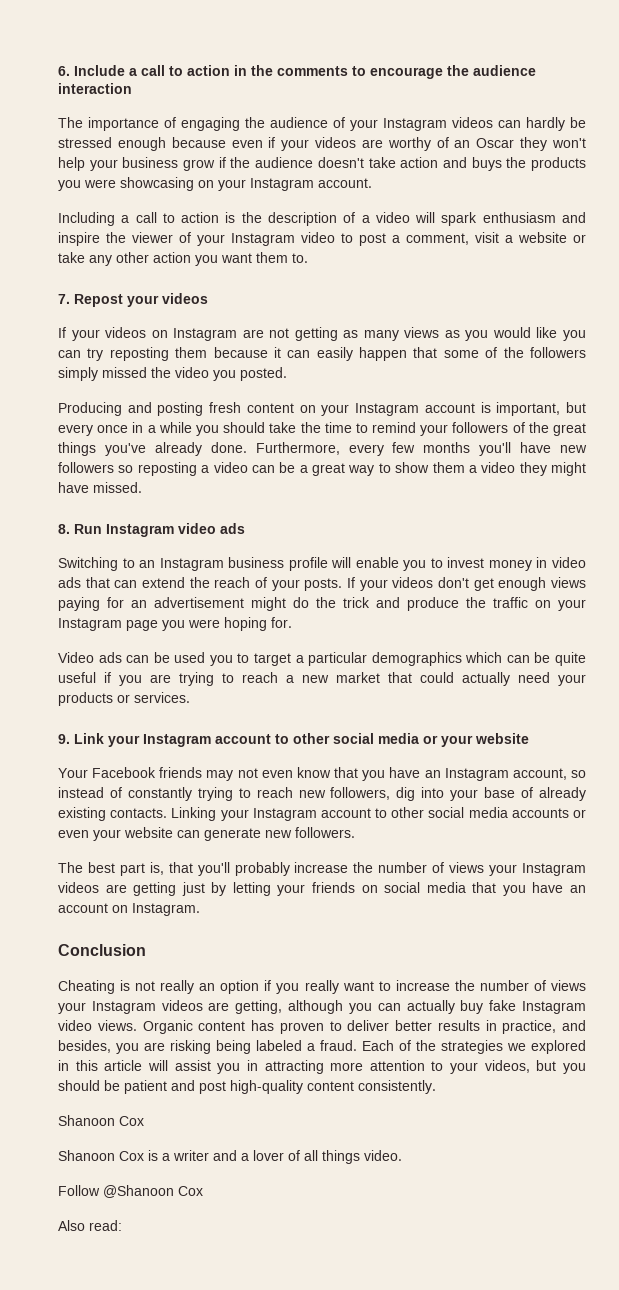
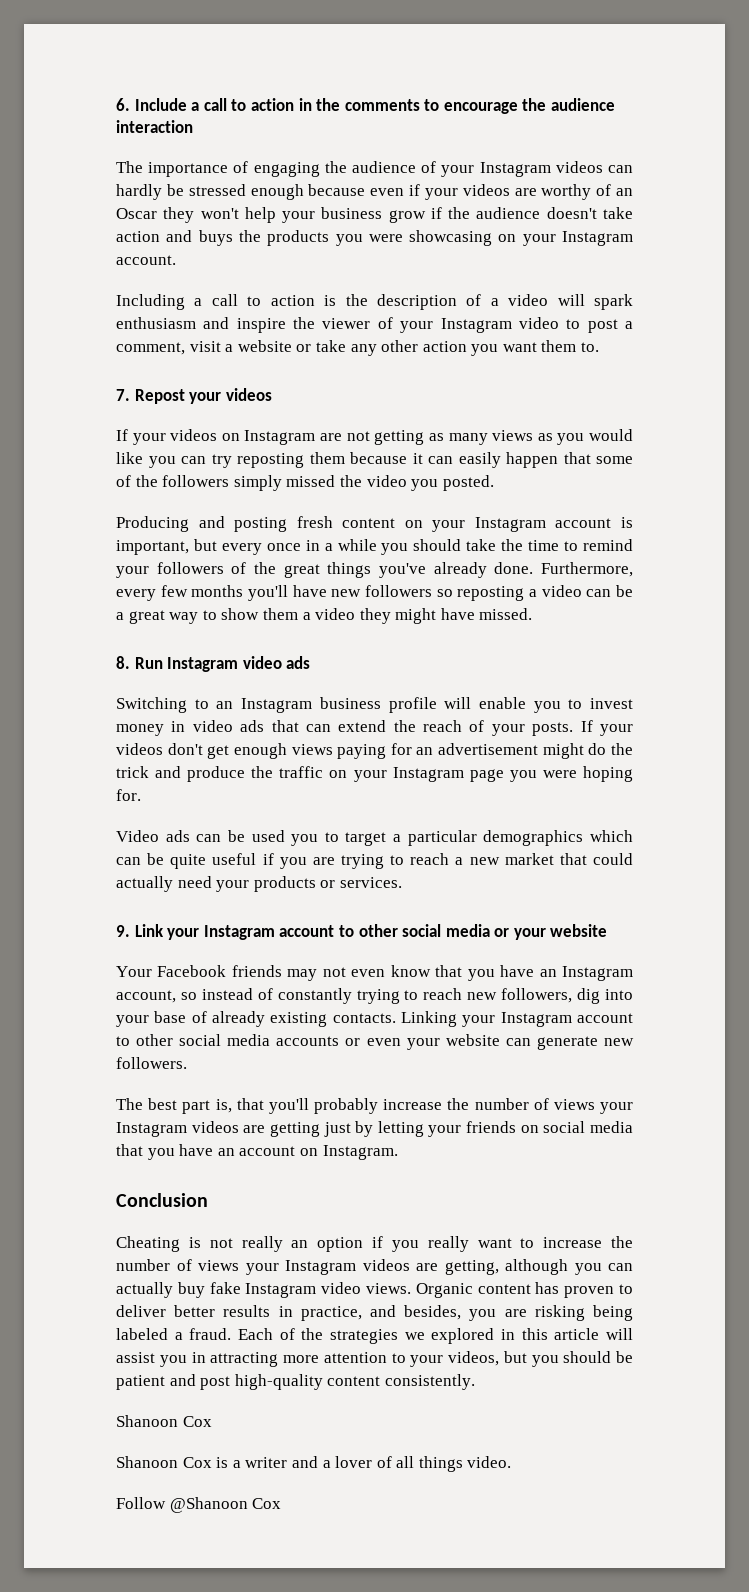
[58,1220,122,1231] // Also read: -> (282, 1503) none

